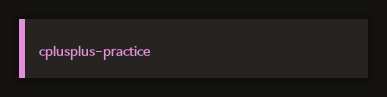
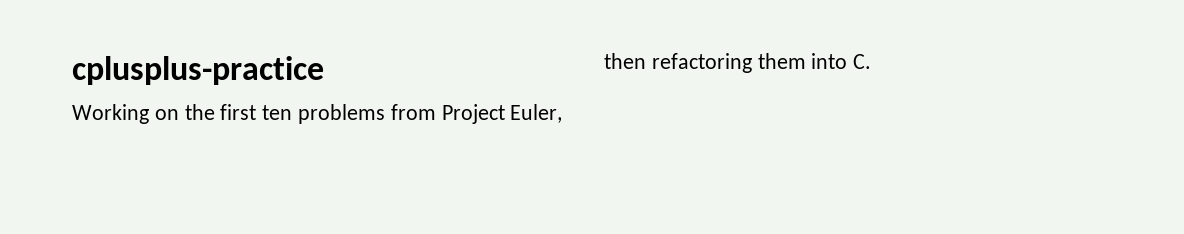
(151, 52) none -> [72,104,563,124] [604,53,872,73] // Working on the first ten problems from Project Euler, then refactoring them into C.

